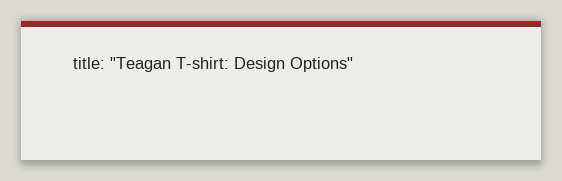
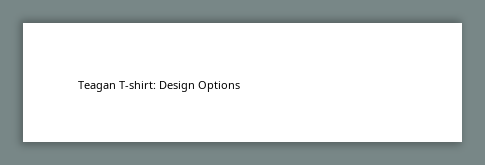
[73,57,171,72] title: "Teagan -> [78,81,116,92] Teagan
[290,57,353,72] Options" -> [198,81,240,92] Options

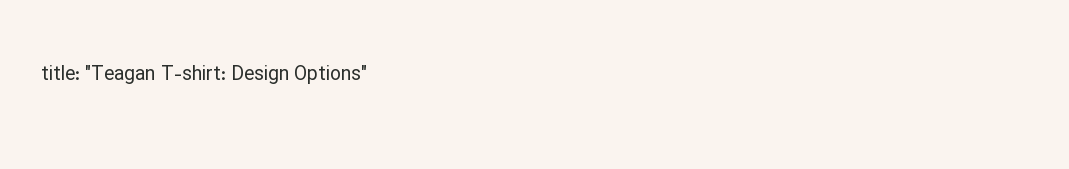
[78,81,116,92] Teagan -> [41,65,156,84] title: "Teagan
[198,81,240,92] Options -> [294,65,368,84] Options"

